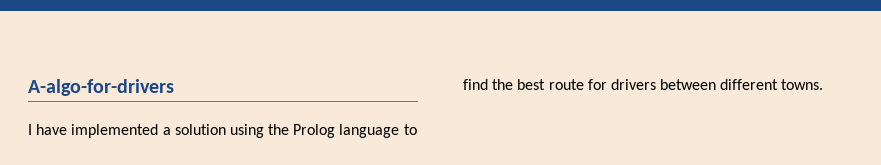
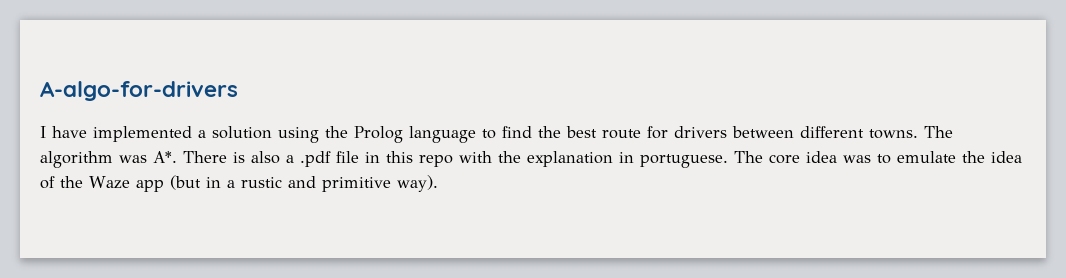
(824, 84) none -> [924,126,953,138] [40,151,1022,168] [40,175,438,192] The algorithm was A*. There is also a .pdf file in this repo with the explanation in portuguese. The core idea was to emulate the idea of the Waze app (but in a rustic and primitive way).

